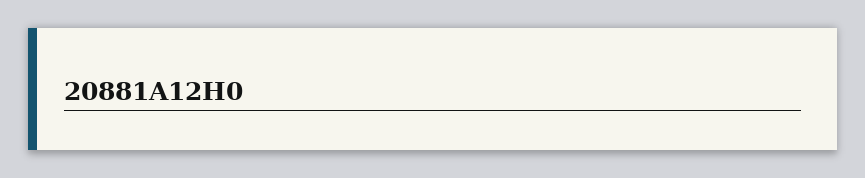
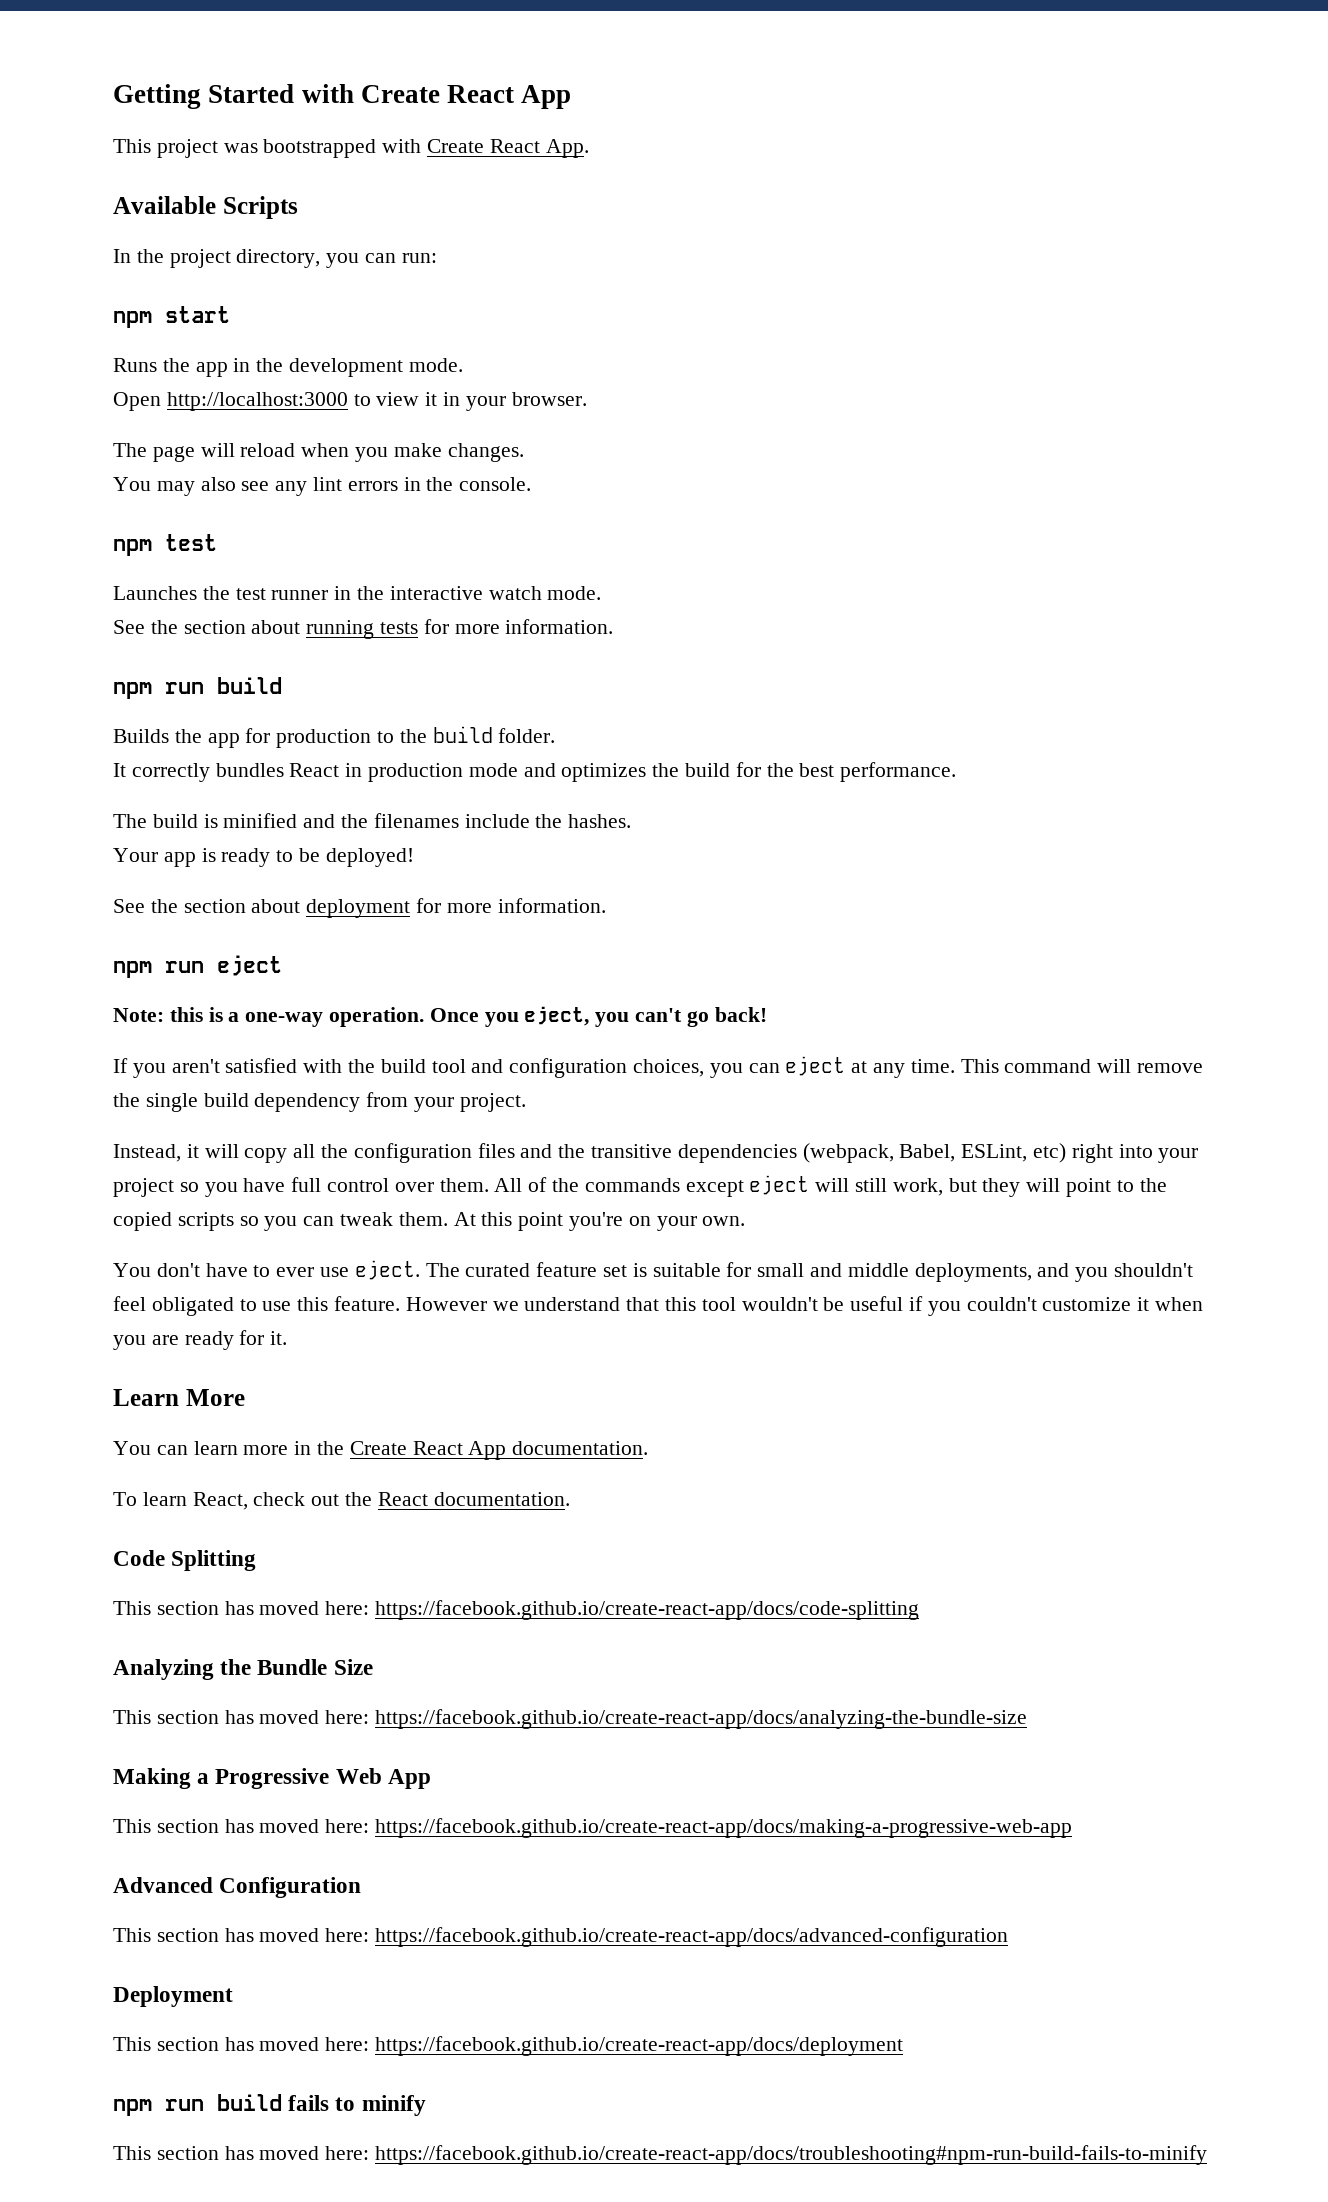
[64,82,243,100] 20881A12H0 -> [113,84,572,109] [113,139,589,158] [113,196,298,219] [113,249,437,268] [113,306,230,328] [113,358,463,377] [113,392,587,411] [113,443,524,462] [113,477,532,496] [113,534,217,556] [113,586,602,600] [113,619,614,639] [113,677,282,699] [113,726,556,748] [113,762,957,782] [113,813,632,828] [113,848,414,867] [113,898,606,918] [113,955,282,978] [113,1006,767,1027] [113,1056,1204,1078] [113,1092,526,1112] [113,1143,1199,1163] [113,1175,1167,1197] [113,1212,746,1231] [113,1260,1194,1282] [113,1296,1204,1316] [113,1330,288,1350] [113,1389,245,1406] [113,1441,649,1460] [113,1492,570,1510] [113,1550,257,1571] [113,1600,920,1620] [113,1659,373,1680] [113,1709,1028,1729] [113,1768,431,1789] [113,1818,1073,1838] [113,1877,362,1898] [113,1927,1009,1947] [113,1986,233,2007] [113,2036,904,2056] [113,2094,426,2116] [113,2145,1208,2165] Getting Started with Create React App // This project was bootstrapped with Create React App. // Available Scripts // In the project directory, you can run: // npm start // Runs the app in the development mode. // Open http://localhost:3000 to view it in your browser. // The page will reload when you make changes. // You may also see any lint errors in the console. // npm test // Launches the test runner in the interactive watch mode. // See the section about running tests for more information. // npm run build // Builds the app for production to the build folder. // It correctly bundles React in production mode and optimizes the build for the best performance. // The build is minified and the filenames include the hashes. // Your app is ready to be deployed! // See the section about deployment for more information. // npm run eject // Note: this is a one-way operation. Once you eject, you can't go back! // If you aren't satisfied with the build tool and configuration choices, you can eject at any time. This command will remove the single build dependency from your project. // Instead, it will copy all the configuration files and the transitive dependencies (webpack, Babel, ESLint, etc) right into your project so you have full control over them. All of the commands except eject will still work, but they will point to the copied scripts so you can tweak them. At this point you're on your own. // You don't have to ever use eject. The curated feature set is suitable for small and middle deployments, and you shouldn't feel obligated to use this feature. However we understand that this tool wouldn't be useful if you couldn't customize it when you are ready for it. // Learn More // You can learn more in the Create React App documentation. // To learn React, check out the React documentation. // Code Splitting // This section has moved here: https://facebook.github.io/create-react-app/docs/code-splitting // Analyzing the Bundle Size // This section has moved here: https://facebook.github.io/create-react-app/docs/analyzing-the-bundle-size // Making a Progressive Web App // This section has moved here: https://facebook.github.io/create-react-app/docs/making-a-progressive-web-app // Advanced Configuration // This section has moved here: https://facebook.github.io/create-react-app/docs/advanced-configuration // Deployment // This section has moved here: https://facebook.github.io/create-react-app/docs/deployment // npm run build fails to minify // This section has moved here: https://facebook.github.io/create-react-app/docs/troubleshooting#npm-run-build-fails-to-minify

